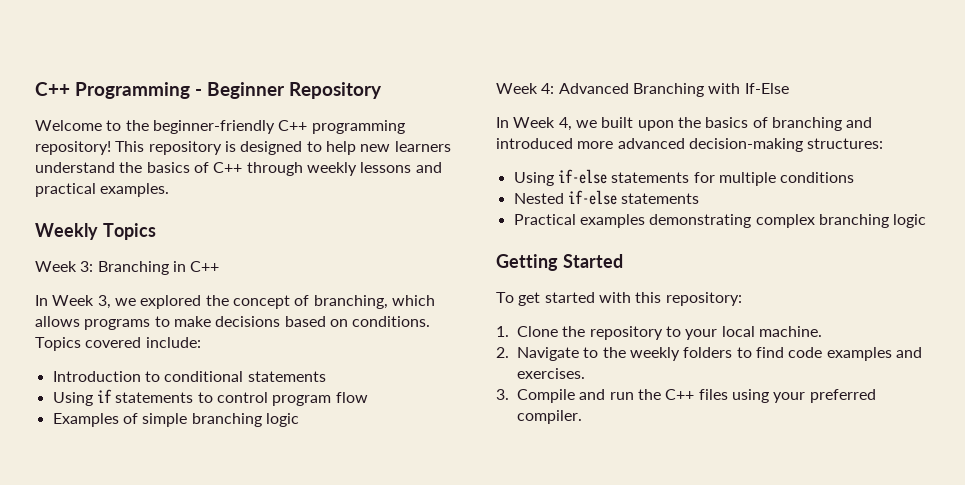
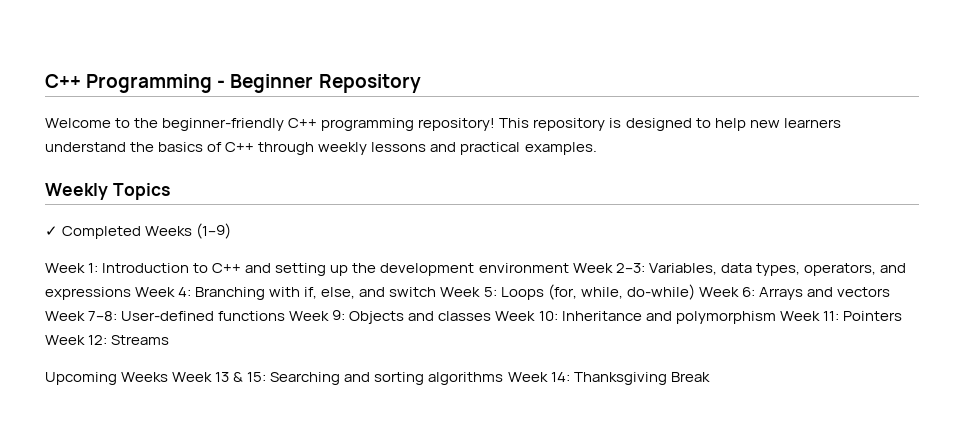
[35,261,220,275] [35,295,435,309] [35,316,431,330] [35,337,201,351] [52,371,326,382] [52,389,368,406] [52,413,299,427] Week 3: Branching in C++ // In Week 3, we explored the concept of branching, which allows programs to make decisions based on conditions. Topics covered include: // Introduction to conditional statements // Using if statements to control program flow // Examples of simple branching logic // -> [45,223,232,239] [45,263,906,276] [45,287,131,300] ✓ Completed Weeks (1–9) // Week 1: Introduction to C++ and setting up the development environment Week 2–3: Variables, data types, operators, and expressions
[558,83,629,94] Advanced -> (192, 292) none
[744,83,789,94] [496,117,873,131] [496,138,884,152] [513,169,855,186] [513,190,700,205] [513,214,927,228] [496,254,623,271] [496,292,742,306] [496,326,822,340] [496,347,922,361] [517,368,585,379] [496,389,876,403] [517,410,582,424] If-Else // In Week 4, we built upon the basics of branching and introduced more advanced decision-making structures: // Using if-else statements for multiple conditions // Nested if-else statements // Practical examples demonstrating complex branching logic // Getting Started // To get started with this repository: // 1. Clone the repository to your local machine. // 2. Navigate to the weekly folders to find code examples and exercises. // 3. Compile and run the C++ files using your preferred compiler. -> [304,284,890,300] [45,310,902,324] [45,335,170,345] [45,372,710,385] if, else, and switch Week 5: Loops (for, while, do-while) Week 6: Arrays and vectors Week 7–8: User-defined functions Week 9: Objects and classes Week 10: Inheritance and polymorphism Week 11: Pointers Week 12: Streams // Upcoming Weeks Week 13 & 15: Searching and sorting algorithms Week 14: Thanksgiving Break

